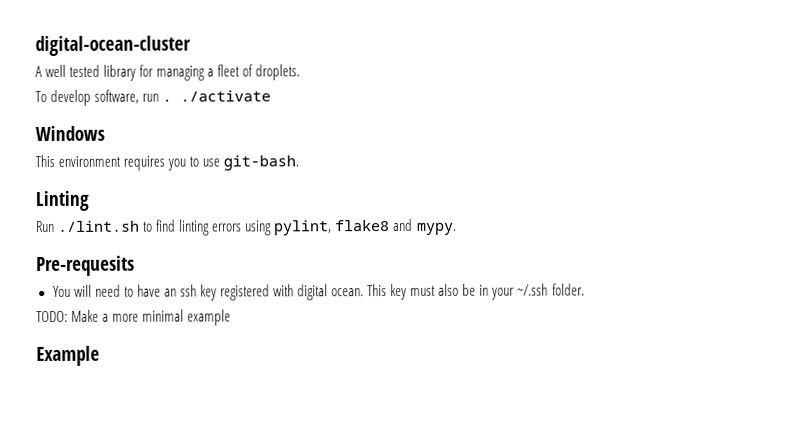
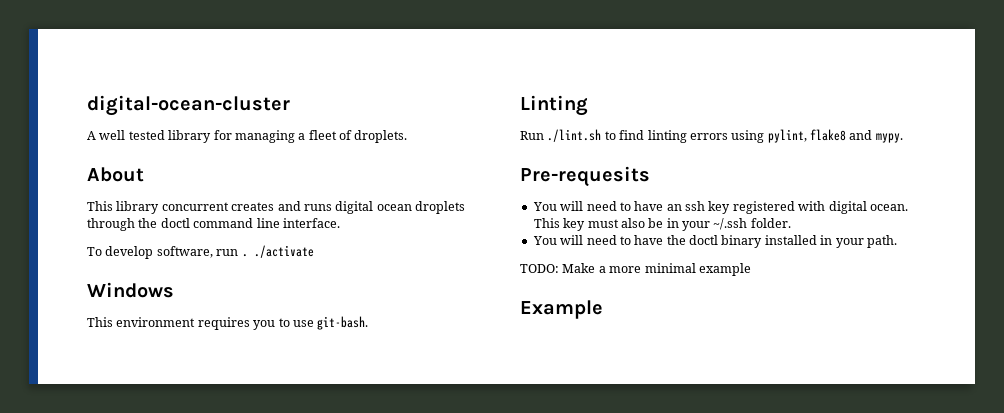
(301, 72) none -> [87,167,144,182] [87,201,465,214] [87,218,340,231] // About // This library concurrent creates and runs digital ocean droplets through the doctl command line interface.
(585, 289) none -> [532,235,897,248] // You will need to have the doctl binary installed in your path.

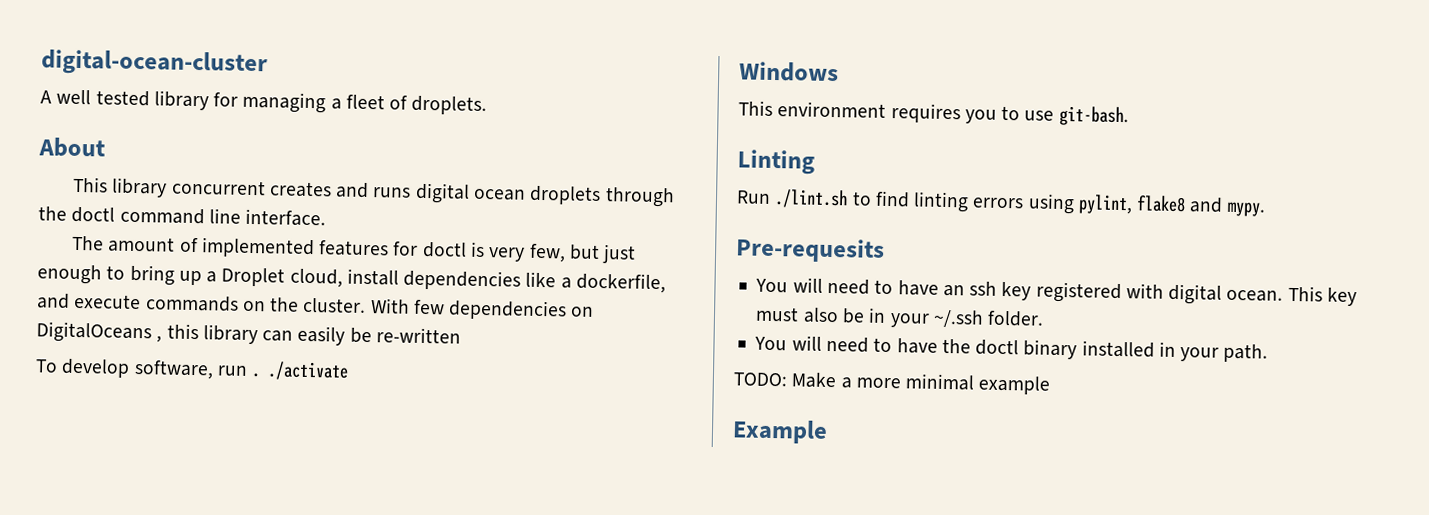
(340, 223) none -> [72,235,637,264] [37,264,666,294] [37,293,595,321] [36,321,461,346] // The amount of implemented features for doctl is very few, but just enough to bring up a Droplet cloud, install dependencies like a dockerfile, and execute commands on the cluster. With few dependencies on DigitalOceans , this library can easily be re-written

